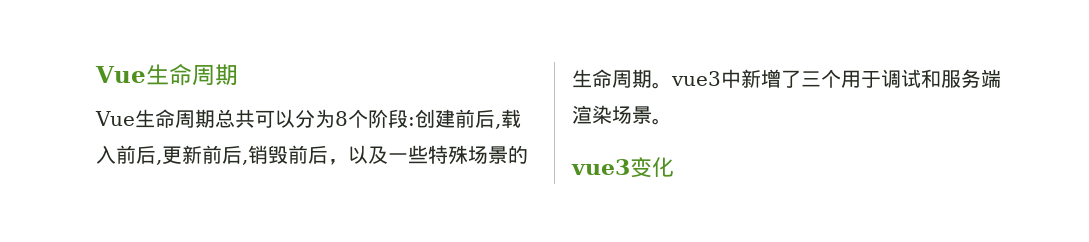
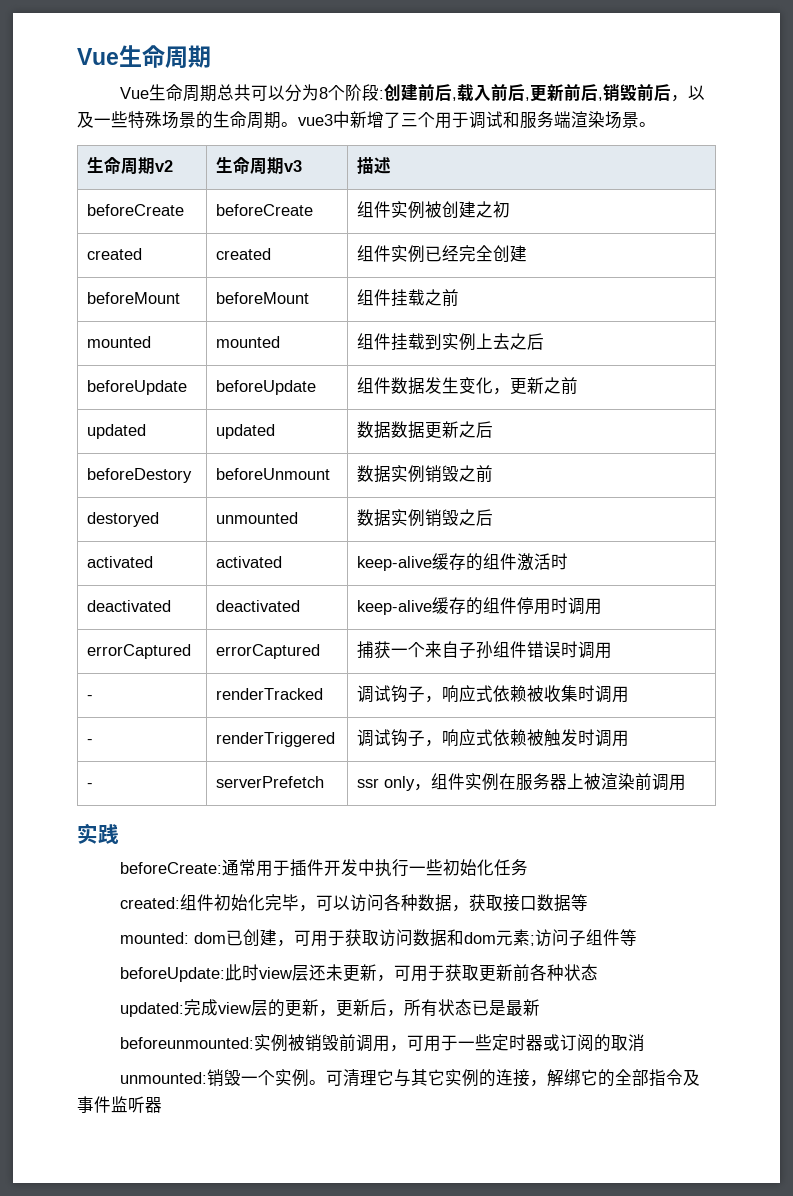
[571,157,674,178] // vue3变化 -> [87,157,174,174] [216,157,303,174] [357,157,392,174] [87,204,185,216] [216,204,314,216] [357,201,511,219] [87,248,143,260] [216,248,272,260] [357,245,528,263] [87,292,181,304] [216,292,310,304] [357,289,460,307] [87,336,152,348] [216,336,281,348] [357,333,545,351] [87,380,188,395] [216,380,317,395] [357,377,579,395] [87,424,147,439] [216,424,276,439] [357,421,494,439] [87,468,193,483] [216,468,331,480] [357,465,494,483] [87,512,160,527] [216,512,299,524] [357,509,494,527] [87,556,154,568] [216,556,283,568] [357,553,569,571] [87,600,172,612] [216,600,301,612] [357,597,603,615] [87,644,192,659] [216,644,321,659] [357,641,613,659] [87,695,94,700] [216,688,324,700] [357,685,630,703] [87,739,94,744] [216,732,336,747] [357,729,630,747] [87,783,94,788] [216,776,325,788] [357,773,687,791] [77,823,119,844] [119,859,528,877] [119,894,588,912] [119,929,637,947] [119,964,598,982] [119,999,540,1017] [119,1034,645,1052] [119,1069,700,1087] [77,1096,162,1113] // 生命周期v2 | 生命周期v3 | 描述 // beforeCreate | beforeCreate | 组件实例被创建之初 // created | created | 组件实例已经完全创建 // beforeMount | beforeMount | 组件挂载之前 // mounted | mounted | 组件挂载到实例上去之后 // beforeUpdate | beforeUpdate | 组件数据发生变化，更新之前 // updated | updated | 数据数据更新之后 // beforeDestory | beforeUnmount | 数据实例销毁之前 // destoryed | unmounted | 数据实例销毁之后 // activated | activated | keep-alive缓存的组件激活时 // deactivated | deactivated | keep-alive缓存的组件停用时调用 // errorCaptured | errorCaptured | 捕获一个来自子孙组件错误时调用 // - | renderTracked | 调试钩子，响应式依赖被收集时调用 // - | renderTriggered | 调试钩子，响应式依赖被触发时调用 // - | serverPrefetch | ssr only，组件实例在服务器上被渲染前调用 // 实践 // beforeCreate:通常用于插件开发中执行一些初始化任务 // created:组件初始化完毕，可以访问各种数据，获取接口数据等 // mounted: dom已创建，可用于获取访问数据和dom元素;访问子组件等 // beforeUpdate:此时view层还未更新，可用于获取更新前各种状态 // updated:完成view层的更新，更新后，所有状态已是最新 // beforeunmounted:实例被销毁前调用，可用于一些定时器或订阅的取消 // unmounted:销毁一个实例。可清理它与其它实例的连接，解绑它的全部指令及事件监听器

